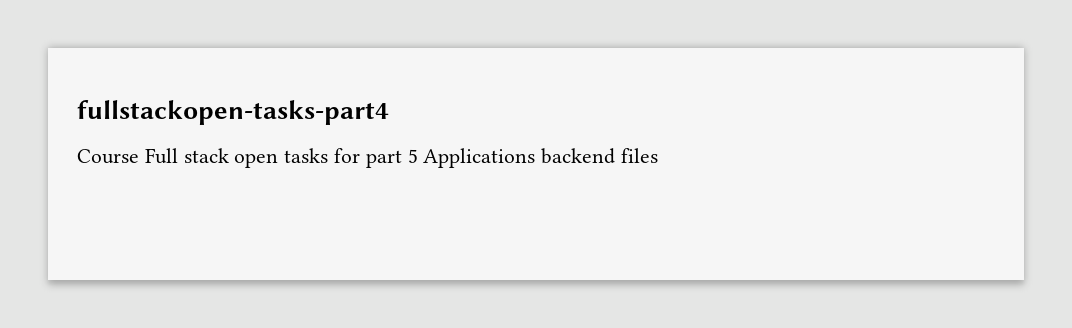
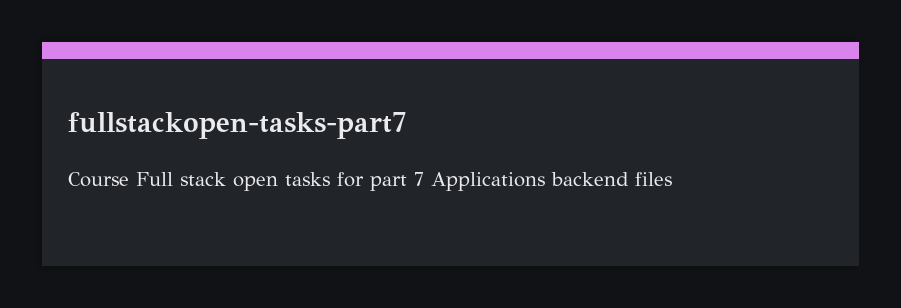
[77,100,389,125] fullstackopen-tasks-part4 -> [68,112,406,139] fullstackopen-tasks-part7
[407,149,418,163] 5 -> [414,172,424,186] 7

